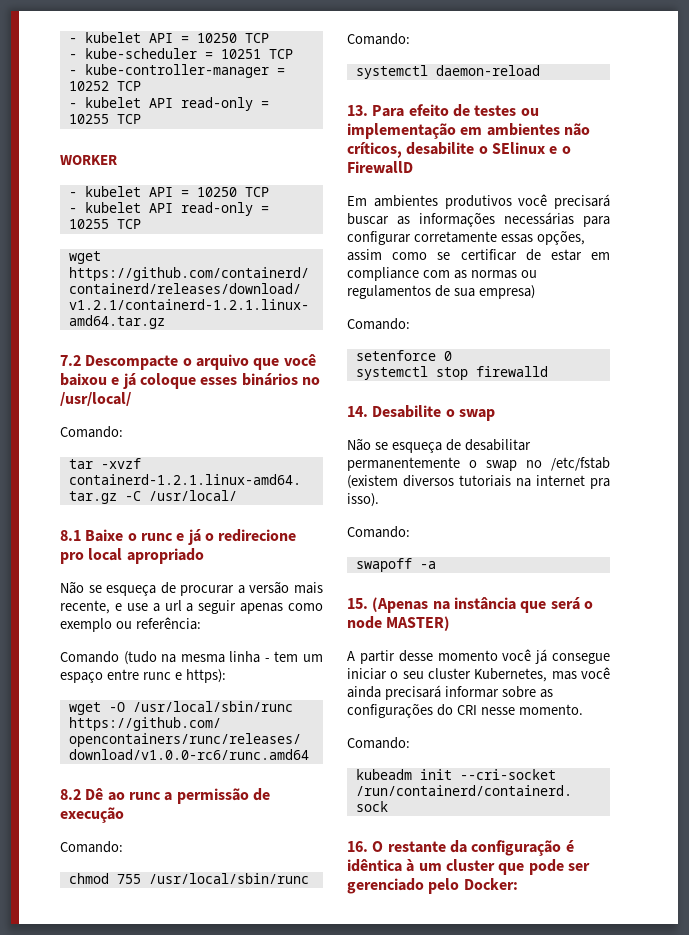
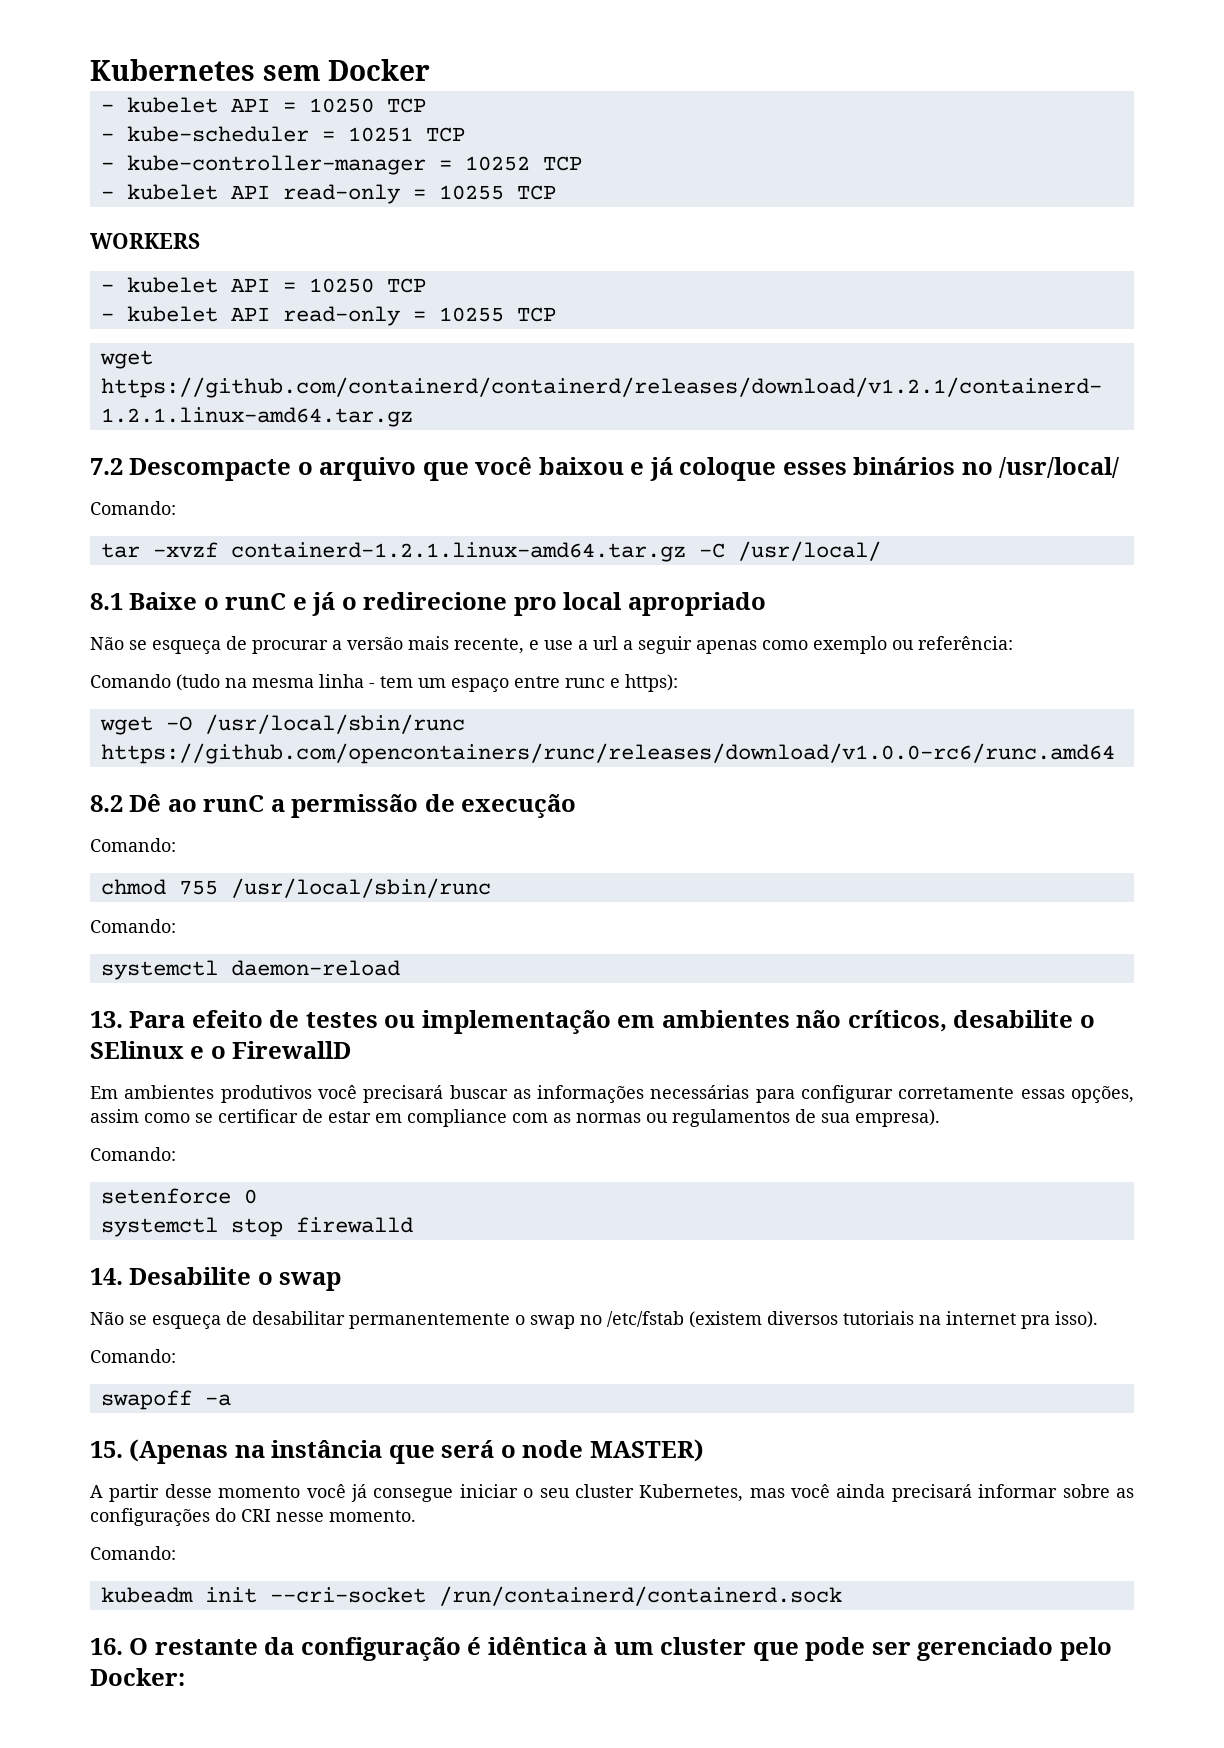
(68, 40) none -> [90,59,431,81] Kubernetes sem Docker //
[60,155,117,165] WORKER -> [90,233,200,249] WORKERS
[140,533,173,541] runc -> [225,593,287,610] runC
[128,792,161,800] runc -> [203,795,265,812] runC
[478,285,535,299] empresa) -> [855,1109,940,1127] empresa).

